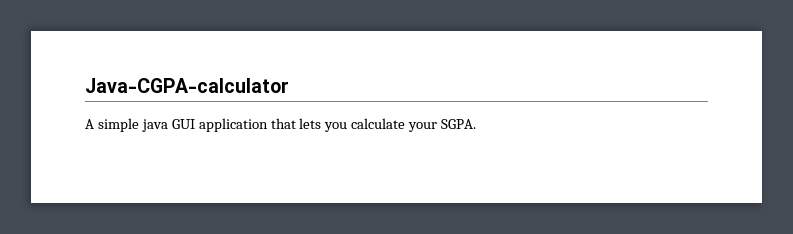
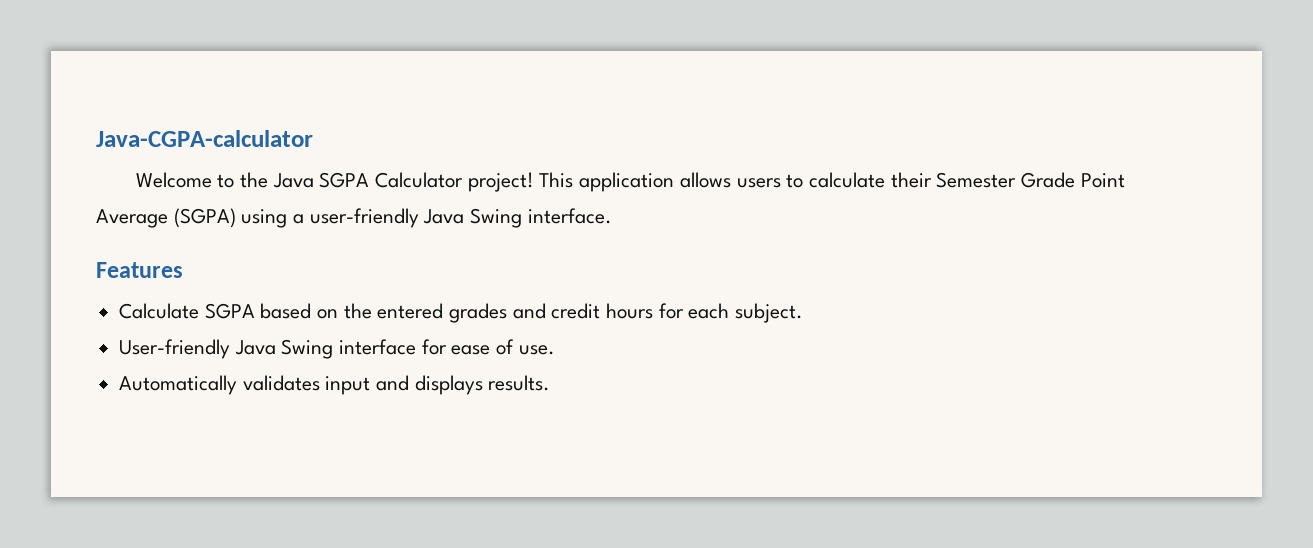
[85,118,477,132] A simple java GUI application that lets you calculate your SGPA. -> [135,172,1125,192] [96,208,612,228] [96,262,183,278] [119,303,804,323] [119,339,555,359] [119,375,551,395] Welcome to the Java SGPA Calculator project! This application allows users to calculate their Semester Grade Point Average (SGPA) using a user-friendly Java Swing interface. // Features // Calculate SGPA based on the entered grades and credit hours for each subject. // User-friendly Java Swing interface for ease of use. // Automatically validates input and displays results.

